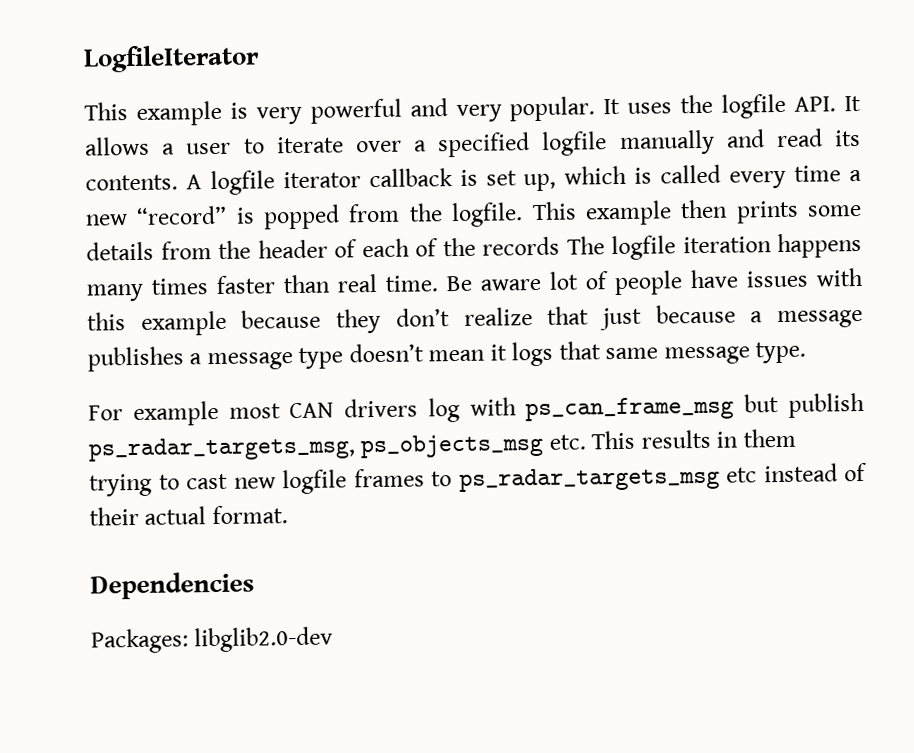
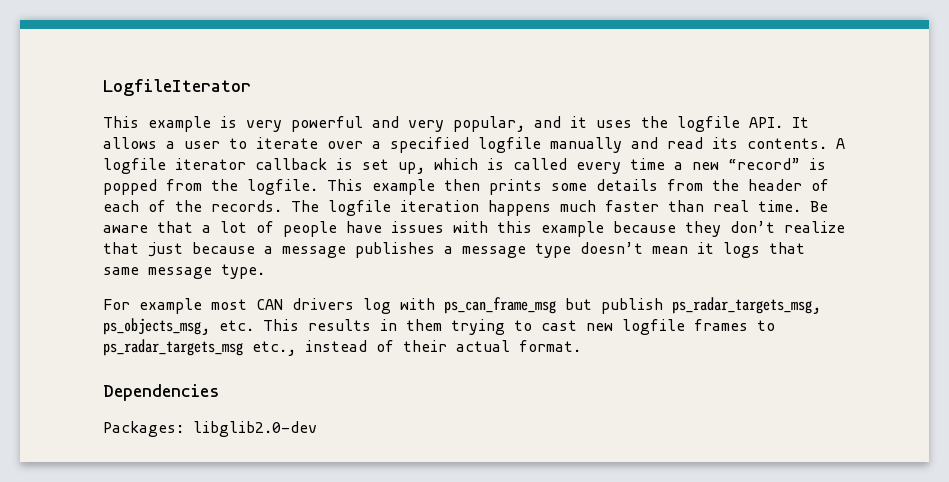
[509,96,621,122] popular. It -> [453,116,587,132] popular, and it
[482,236,560,256] records -> [211,200,282,212] records.
[86,278,208,302] many times -> [560,200,596,212] much
(541, 284) none -> [157,221,211,233] that a
[360,433,544,459] ps_objects_msg -> [103,318,210,335] ps_objects_msg,
[726,467,757,483] etc -> [252,341,296,356] etc.,

